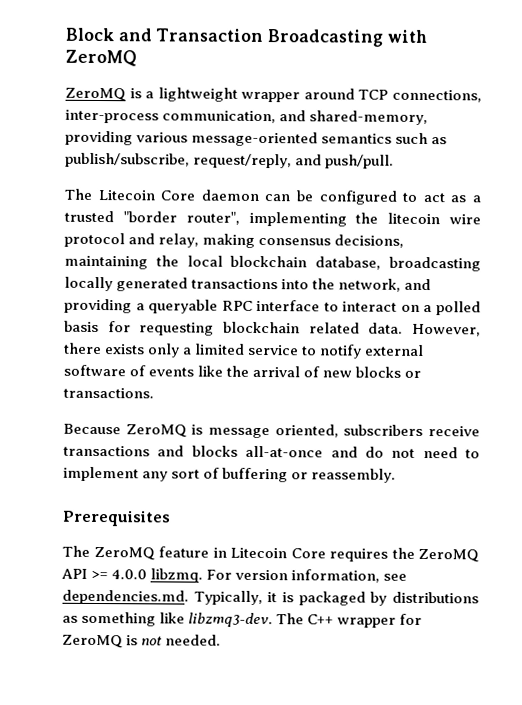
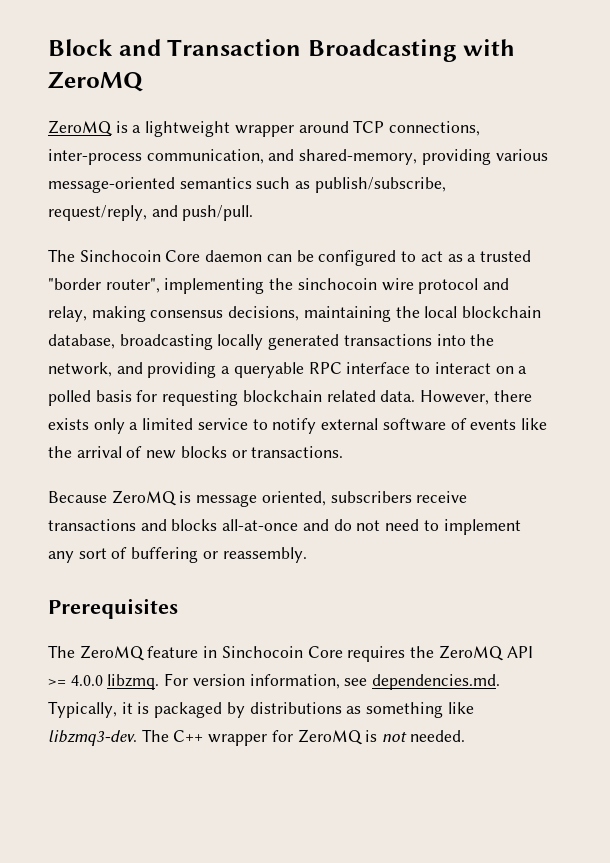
[97,190,155,201] Litecoin -> [79,250,161,262] Sinchocoin
[387,212,441,225] litecoin -> [297,278,377,290] sinchocoin
[230,547,287,559] Litecoin -> [221,646,303,658] Sinchocoin

